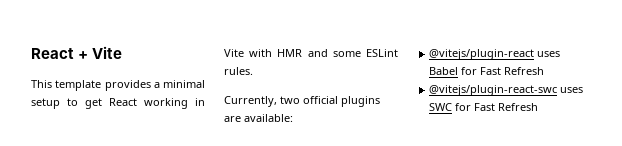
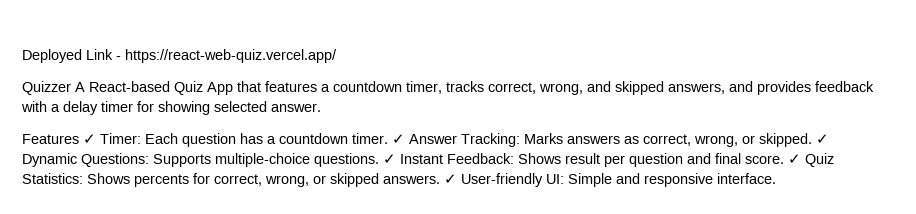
[31,46,123,59] [31,80,205,91] [31,98,205,109] [224,49,398,57] [224,67,253,75] [224,96,380,107] [224,114,293,122] [429,49,561,60] [429,67,545,75] [429,85,584,96] [429,103,539,111] React + Vite // This template provides a minimal setup to get React working in Vite with HMR and some ESLint rules. // Currently, two official plugins are available: // @vitejs/plugin-react uses Babel for Fast Refresh // @vitejs/plugin-react-swc uses SWC for Fast Refresh -> [22,49,337,63] [22,81,874,95] [21,101,321,115] [22,133,829,147] [22,153,834,167] [22,173,776,187] Deployed Link - https://react-web-quiz.vercel.app/ // Quizzer A React-based Quiz App that features a countdown timer, tracks correct, wrong, and skipped answers, and provides feedback with a delay timer for showing selected answer. // Features ✓ Timer: Each question has a countdown timer. ✓ Answer Tracking: Marks answers as correct, wrong, or skipped. ✓ Dynamic Questions: Supports multiple-choice questions. ✓ Instant Feedback: Shows result per question and final score. ✓ Quiz Statistics: Shows percents for correct, wrong, or skipped answers. ✓ User-friendly UI: Simple and responsive interface.

